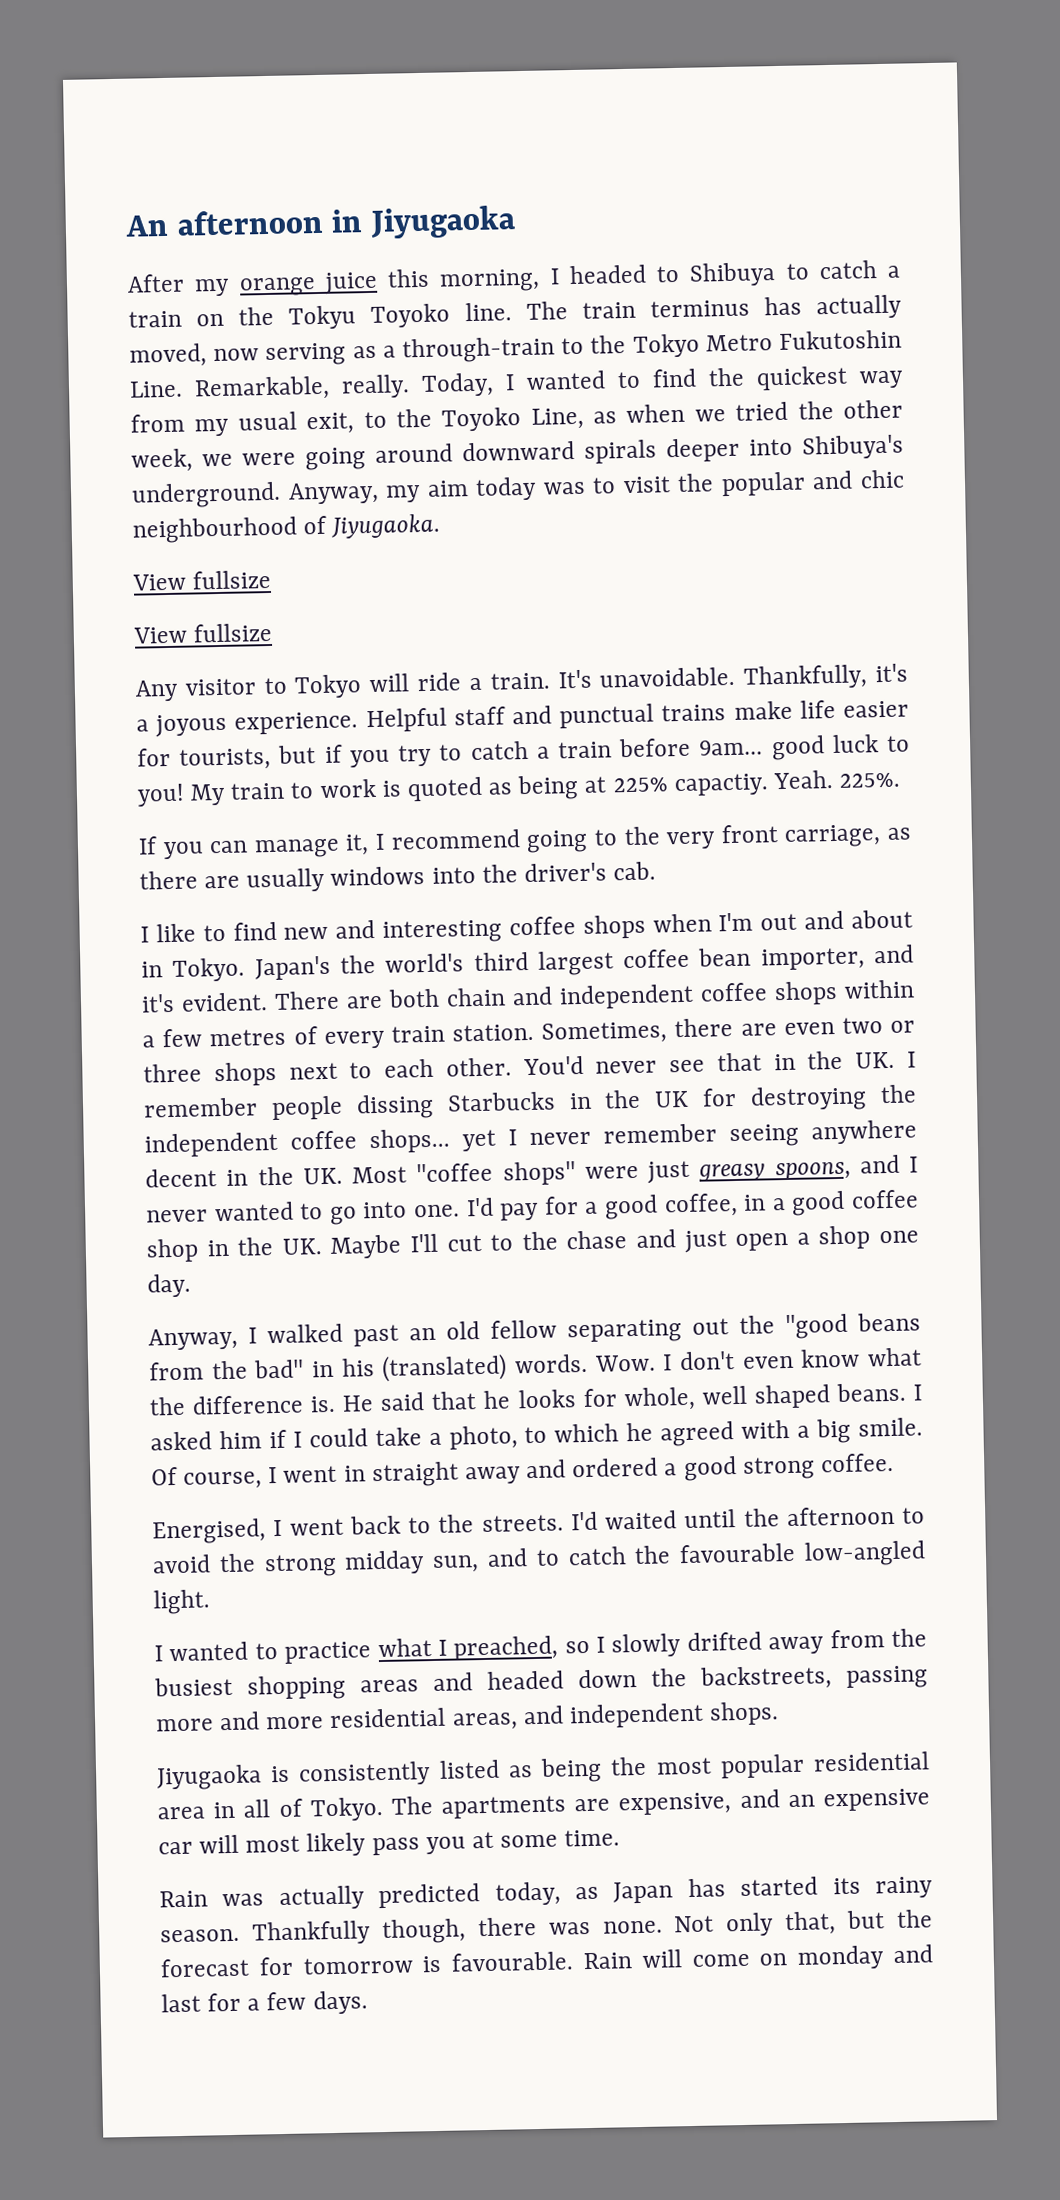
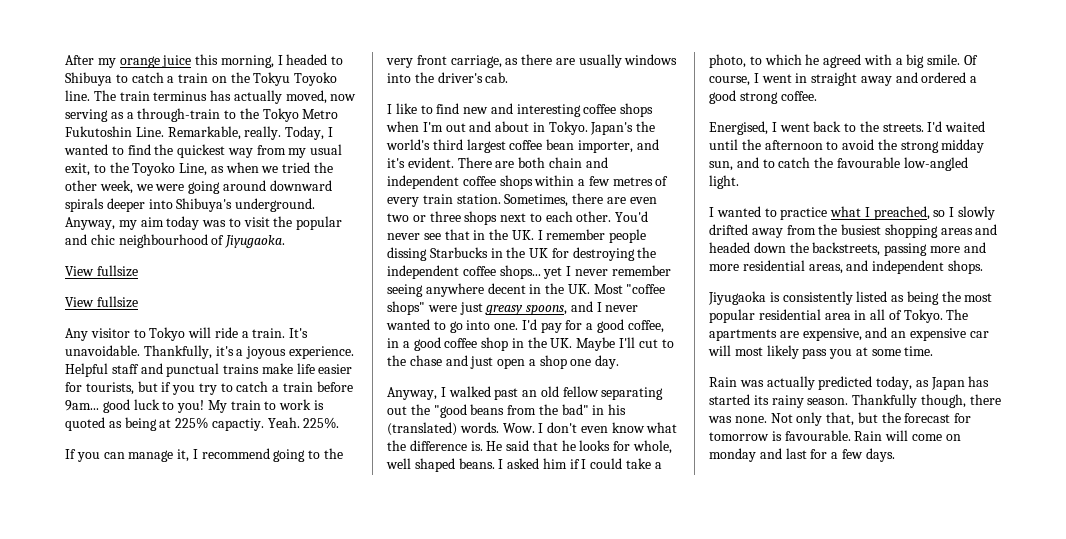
[125,205,517,239] An afternoon in Jiyugaoka // -> (65, 60) none

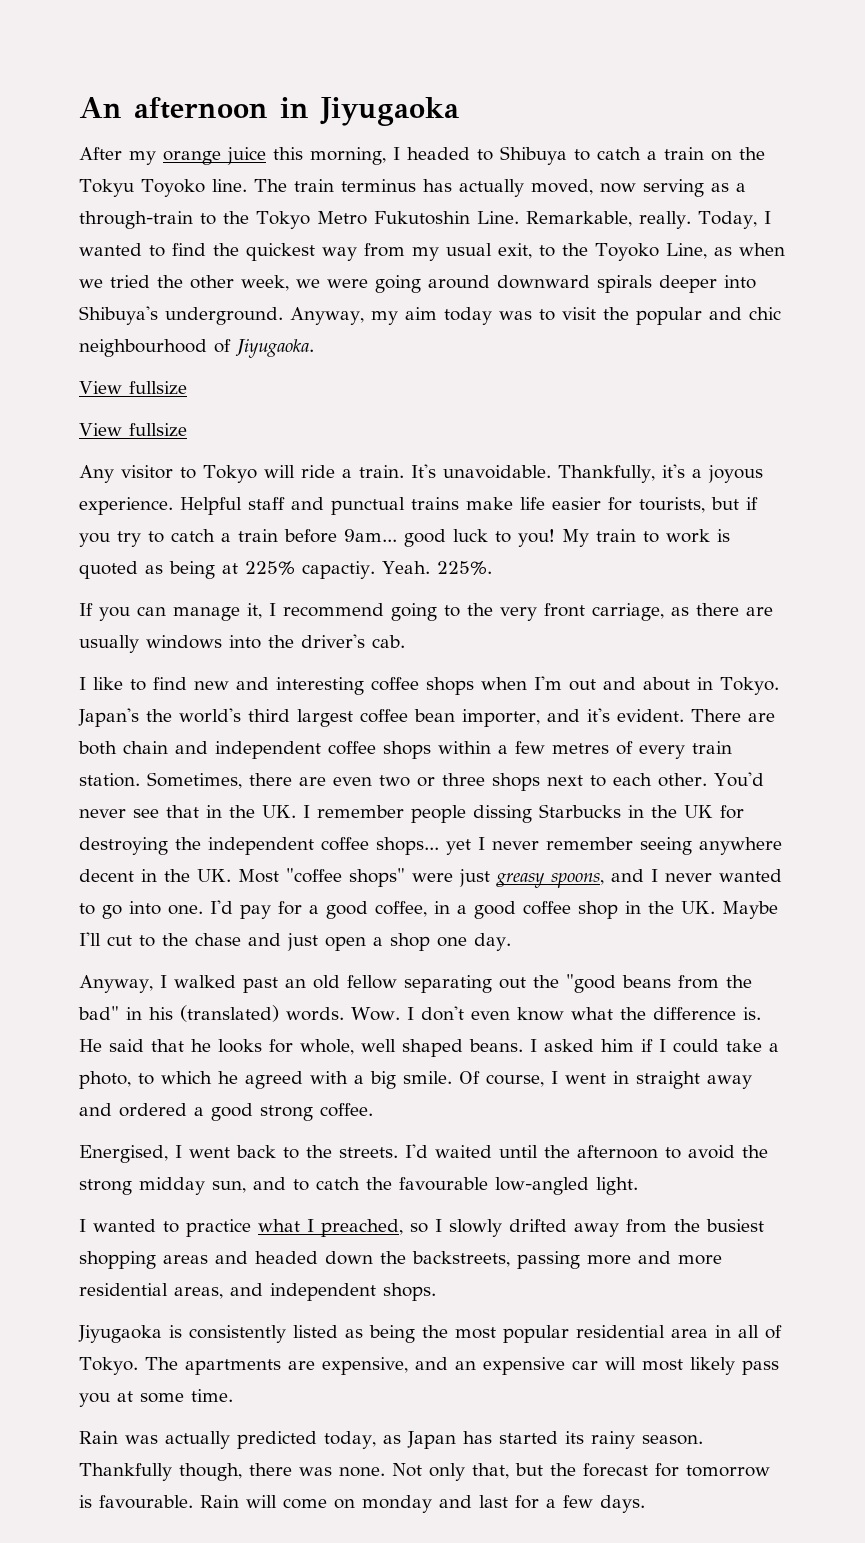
(65, 60) none -> [79,97,459,126] An afternoon in Jiyugaoka //

